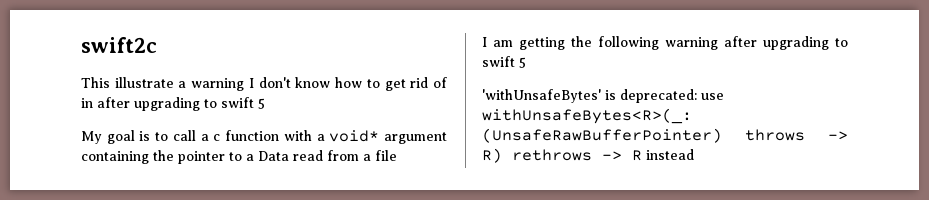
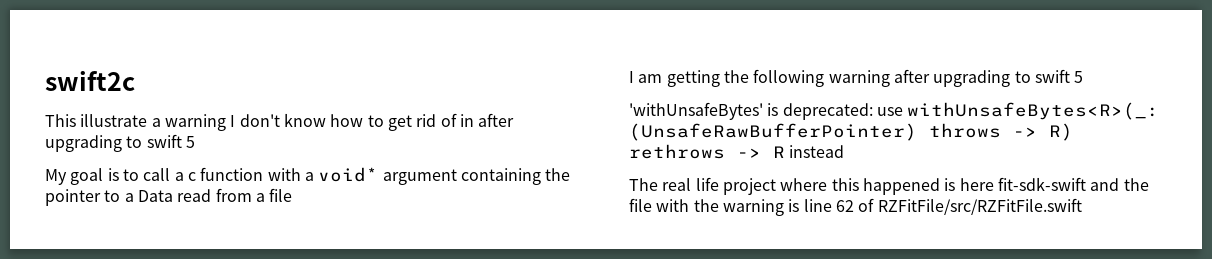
(694, 154) none -> [629,177,1149,195] [629,198,1082,216] // The real life project where this happened is here fit-sdk-swift and the file with the warning is line 62 of RZFitFile/src/RZFitFile.swift

